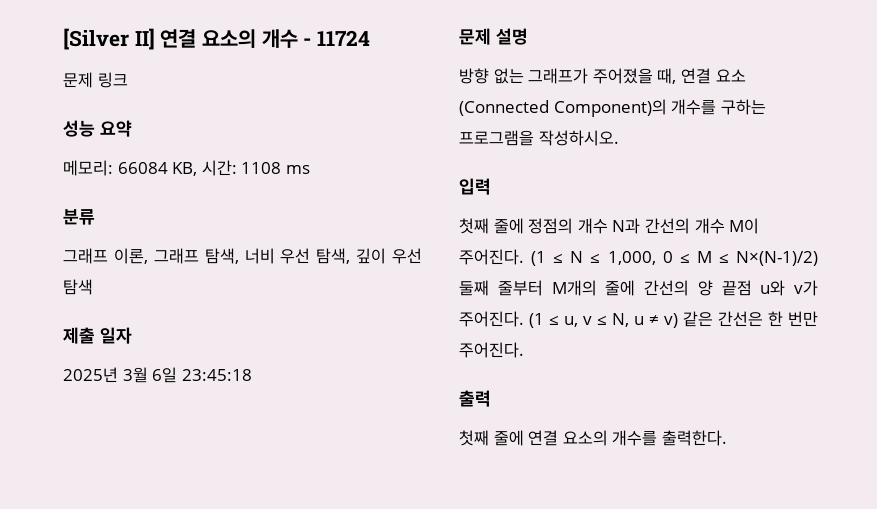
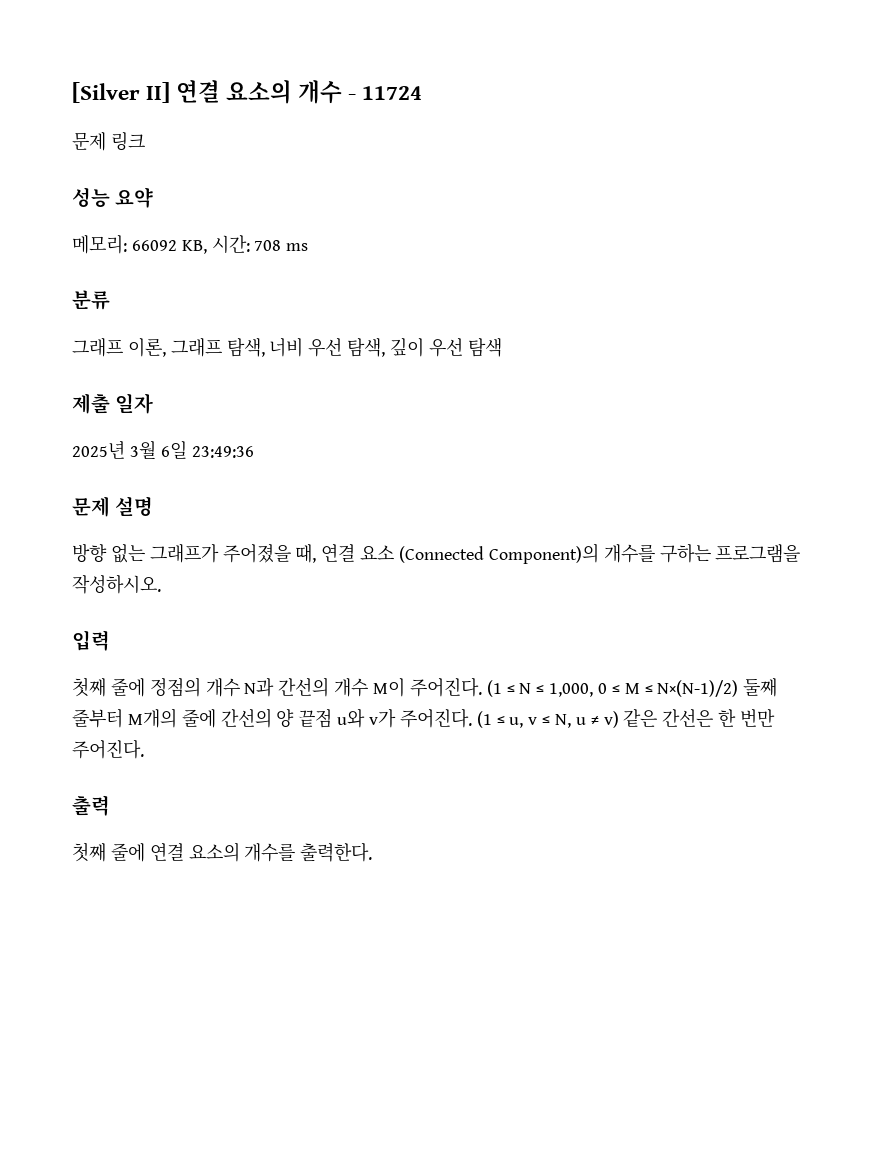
[117,162,168,174] 66084 -> [131,240,177,251] 66092
[241,162,282,174] 1108 -> [254,240,282,251] 708
[181,369,252,381] 23:45:18 -> [191,446,254,458] 23:49:36

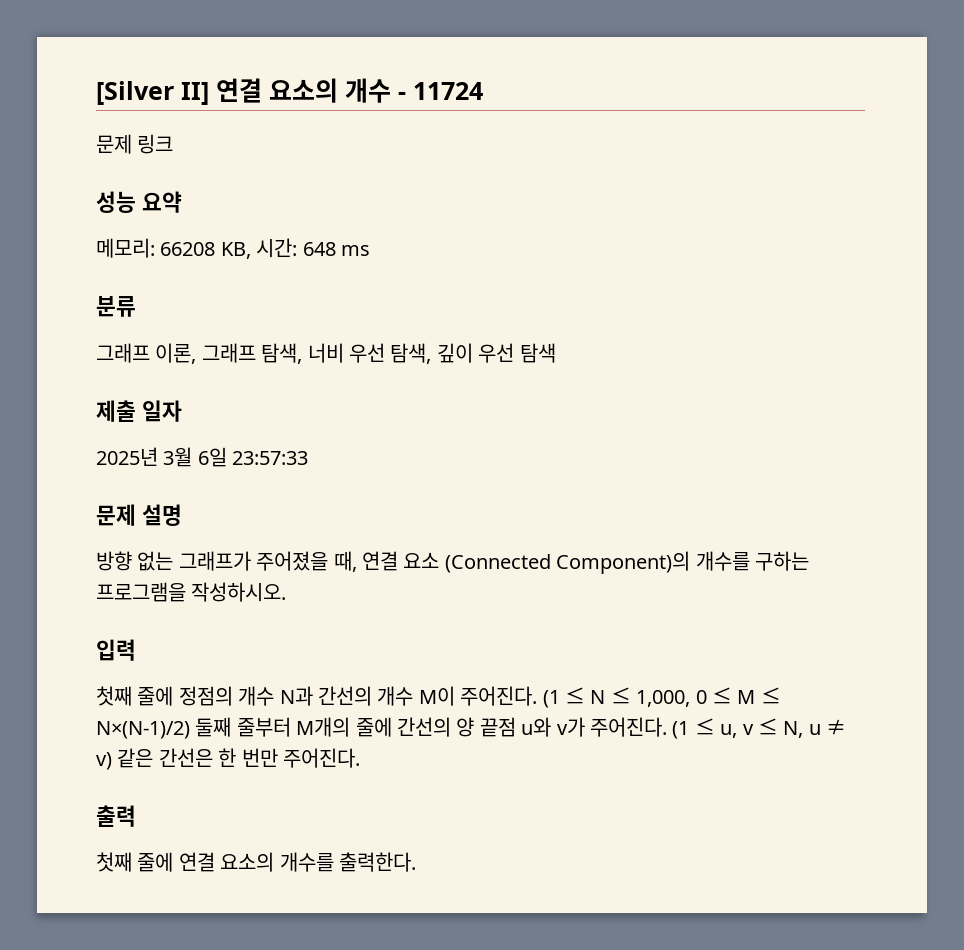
[131,240,177,251] 66092 -> [160,242,216,256] 66208
[254,240,282,251] 708 -> [302,242,336,256] 648
[191,446,254,458] 23:49:36 -> [232,451,309,465] 23:57:33

